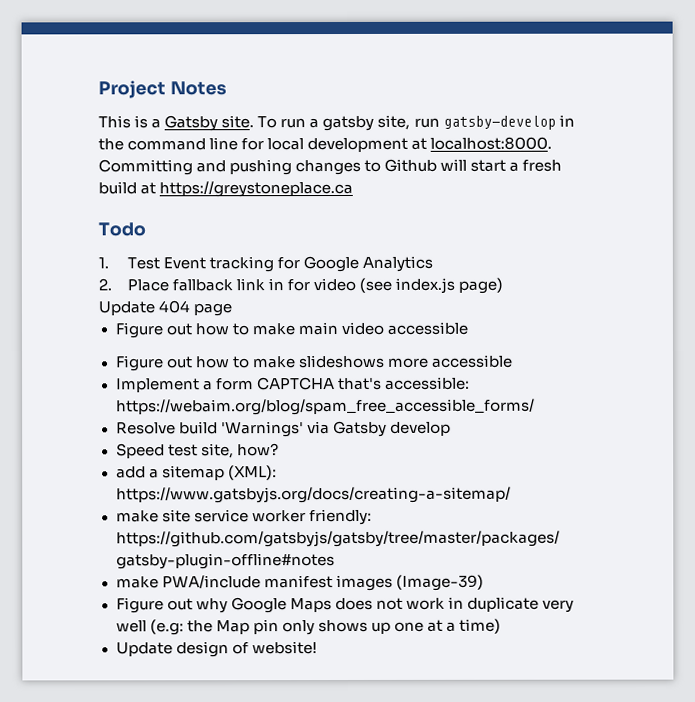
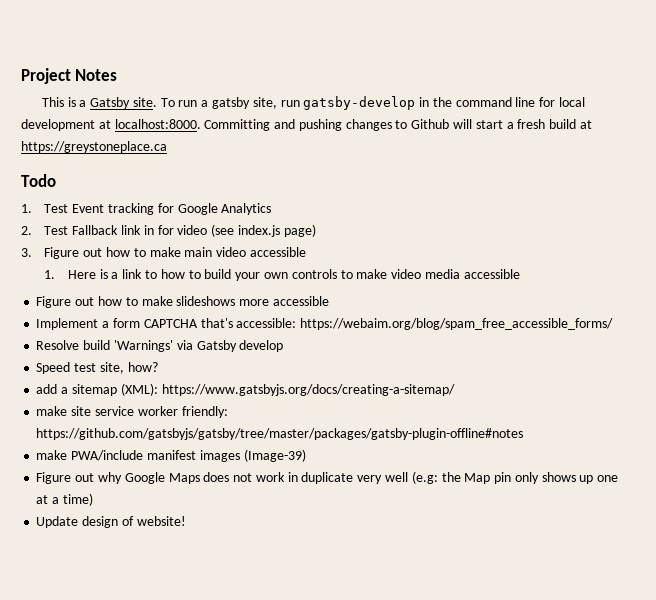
[126,279,233,292] Place fallback -> [44,225,119,235] Test Fallback
[98,300,233,317] Update 404 page // -> [21,248,32,257] 3.
(468, 328) none -> [44,269,520,281] // 1. Here is a link to how to build your own controls to make video media accessible

